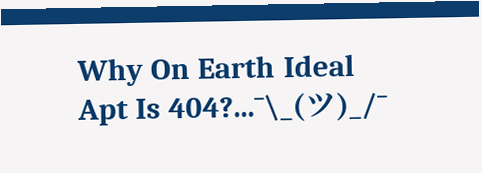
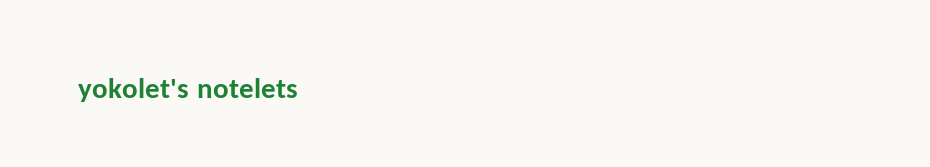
[76,53,355,87] [77,91,389,126] Why On Earth Ideal Apt Is 404?...¯\_(ツ)_/¯ -> [78,78,298,102] yokolet's notelets

